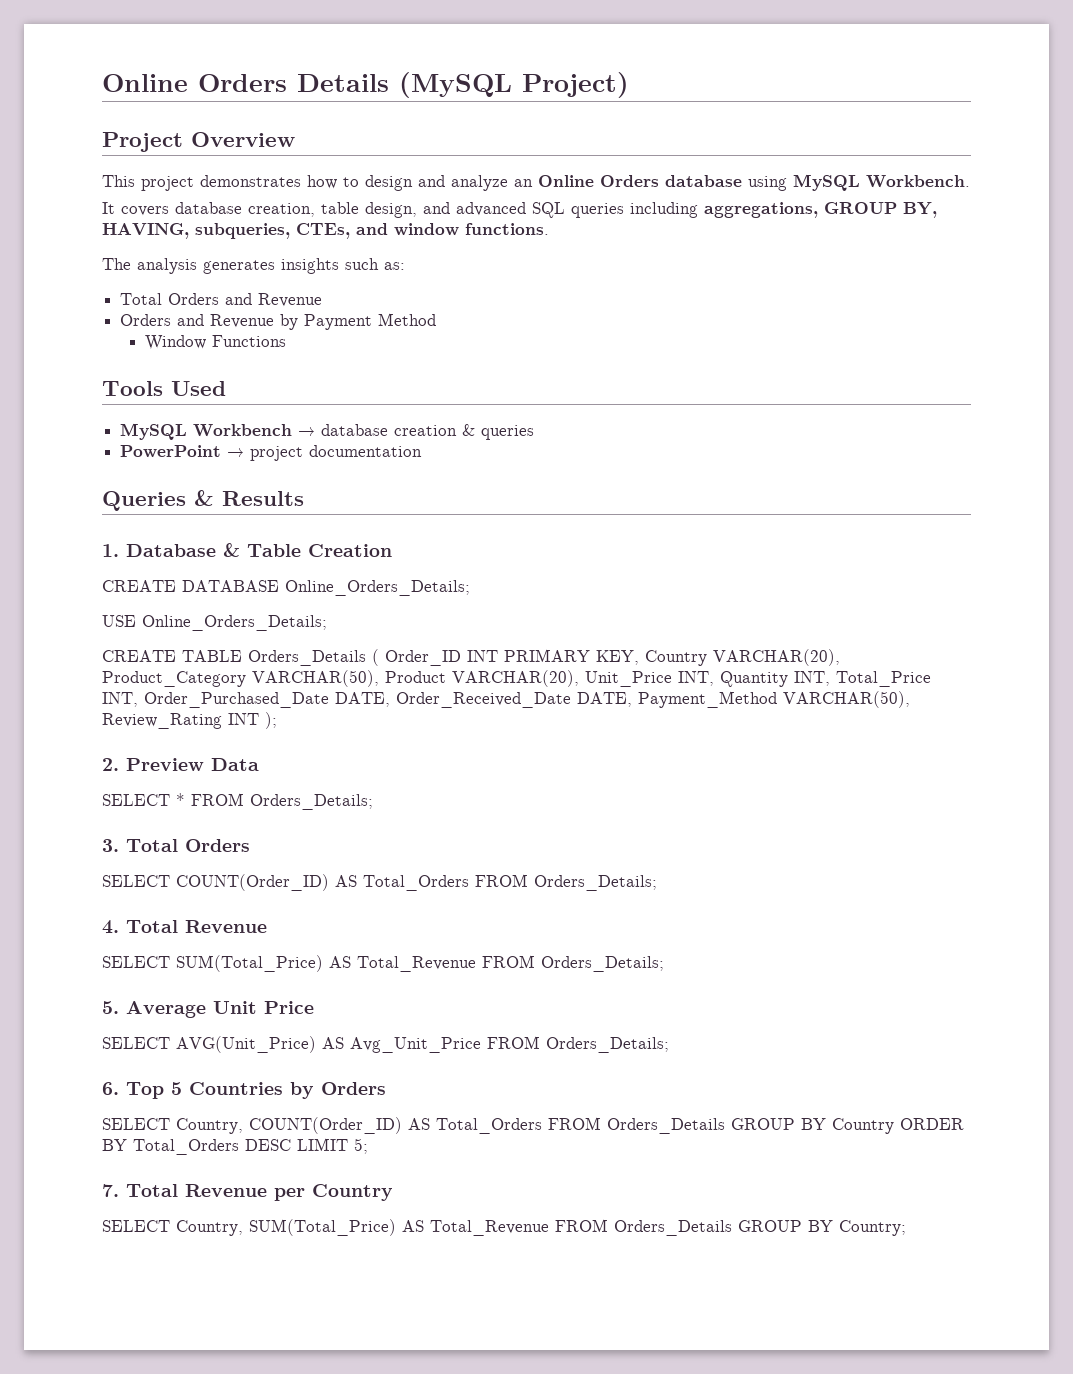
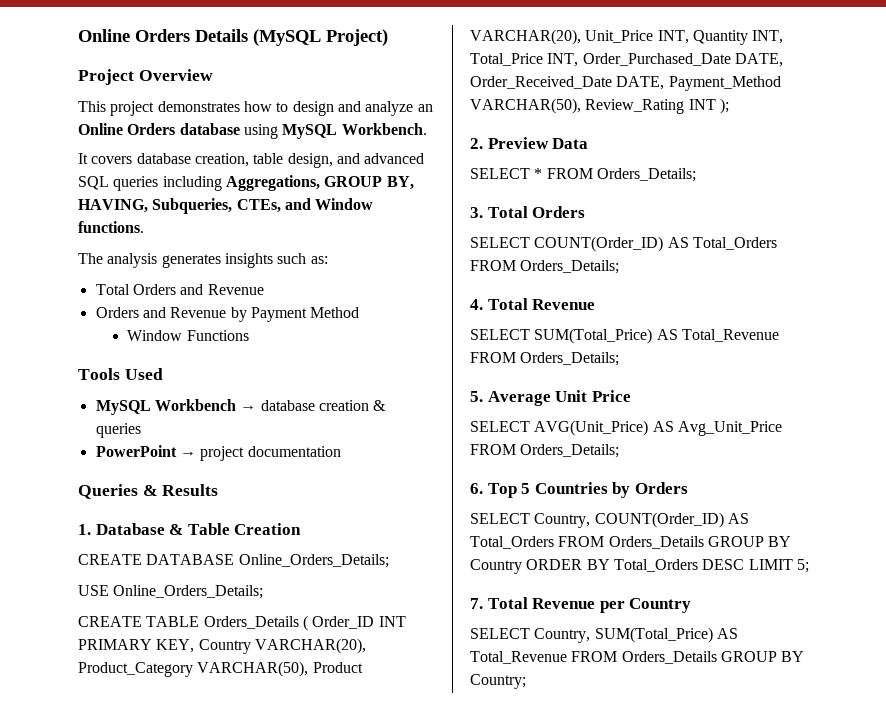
[704,202,818,218] aggregations, -> [225,175,320,191] Aggregations,
[195,223,290,239] subqueries, -> [152,198,233,214] Subqueries,
[394,223,459,236] window -> [315,198,374,210] Window

